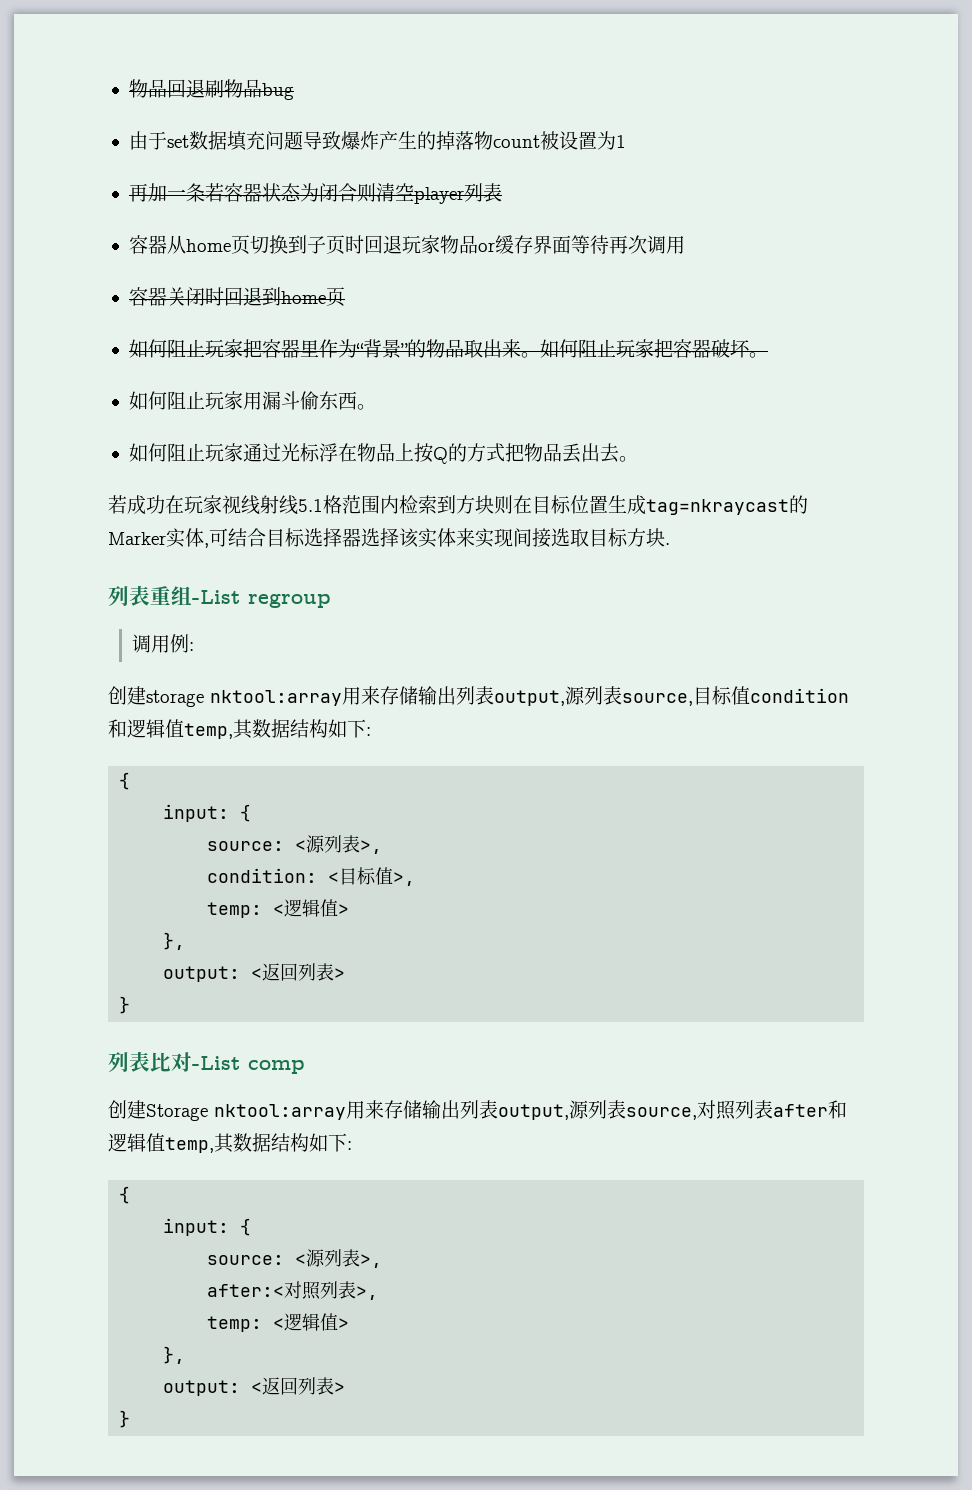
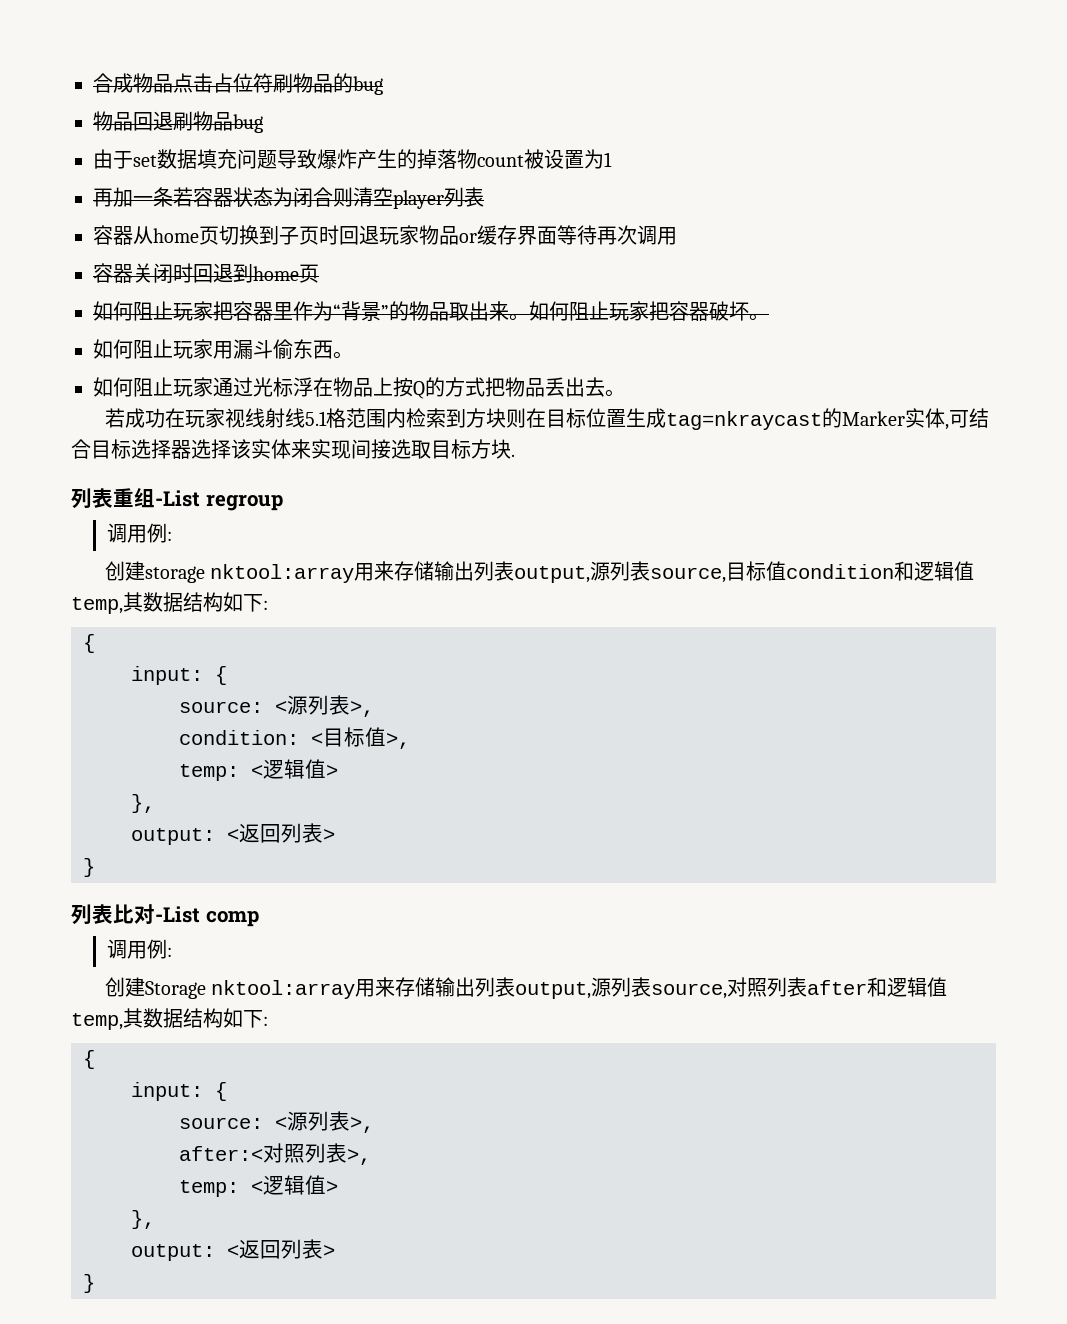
(128, 88) none -> [93,73,383,95] 合成物品点击占位符刷物品的bug //
(305, 1067) none -> [107,939,173,959] // 调用例:

